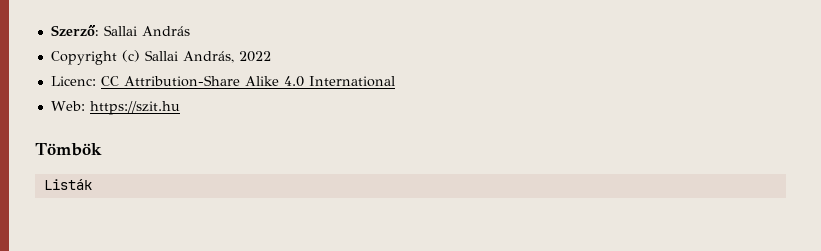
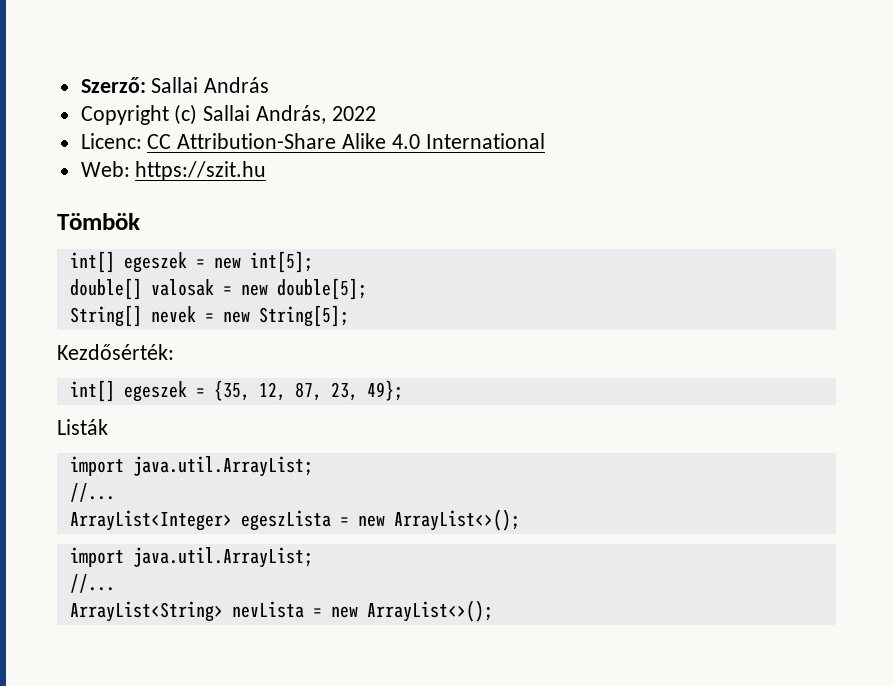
[43,179,92,190] Listák -> [69,251,313,273] [69,278,367,300] [69,305,349,327] [57,344,174,360] [69,380,403,402] [57,419,108,435] [69,456,313,477] [69,483,115,502] [69,509,520,531] [69,547,313,568] [69,574,115,593] [69,600,493,622] int[] egeszek = new int[5]; // double[] valosak = new double[5]; // String[] nevek = new String[5]; // Kezdősérték: // int[] egeszek = {35, 12, 87, 23, 49}; // Listák // import java.util.ArrayList; // //... // ArrayList<Integer> egeszLista = new ArrayList<>(); // import java.util.ArrayList; // //... // ArrayList<String> nevLista = new ArrayList<>();

